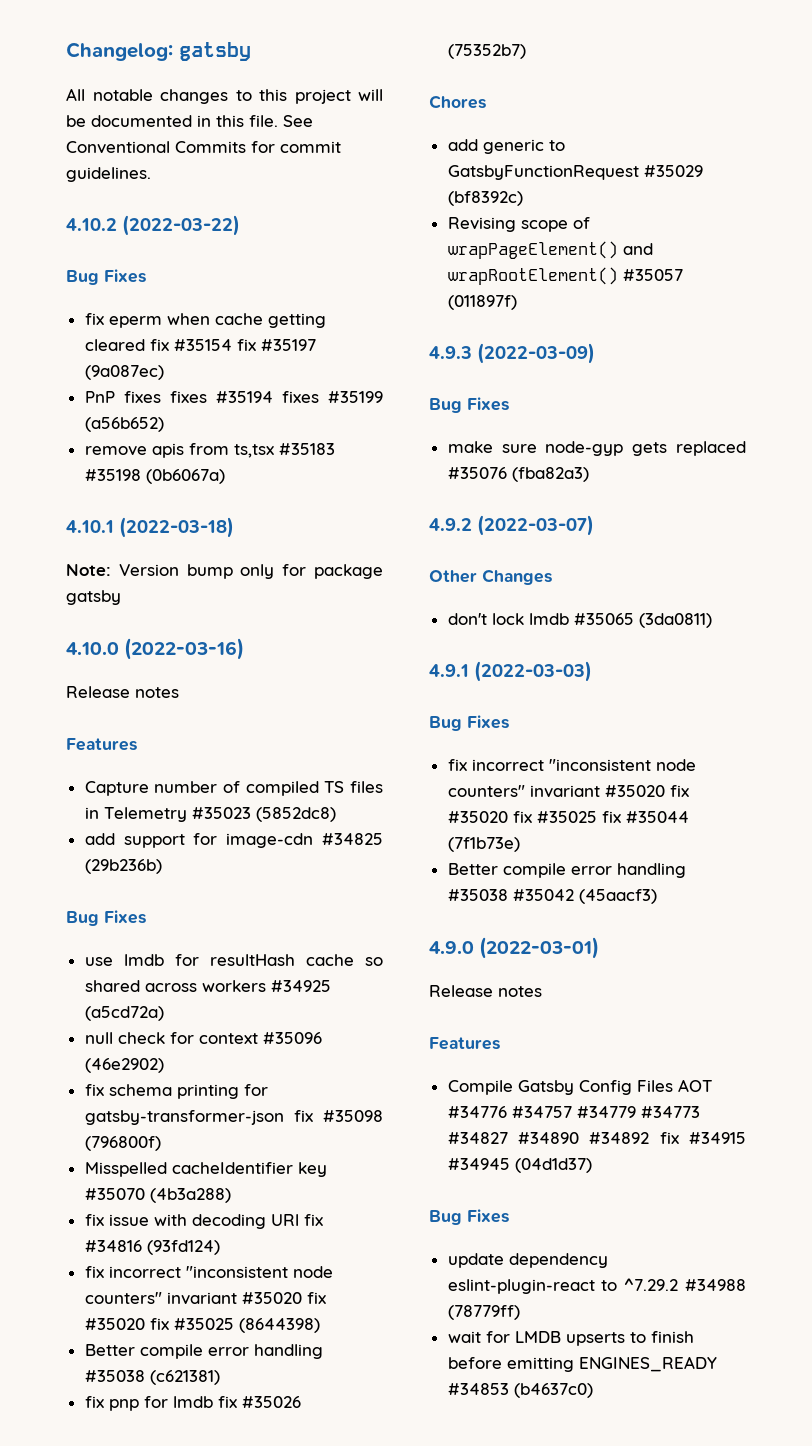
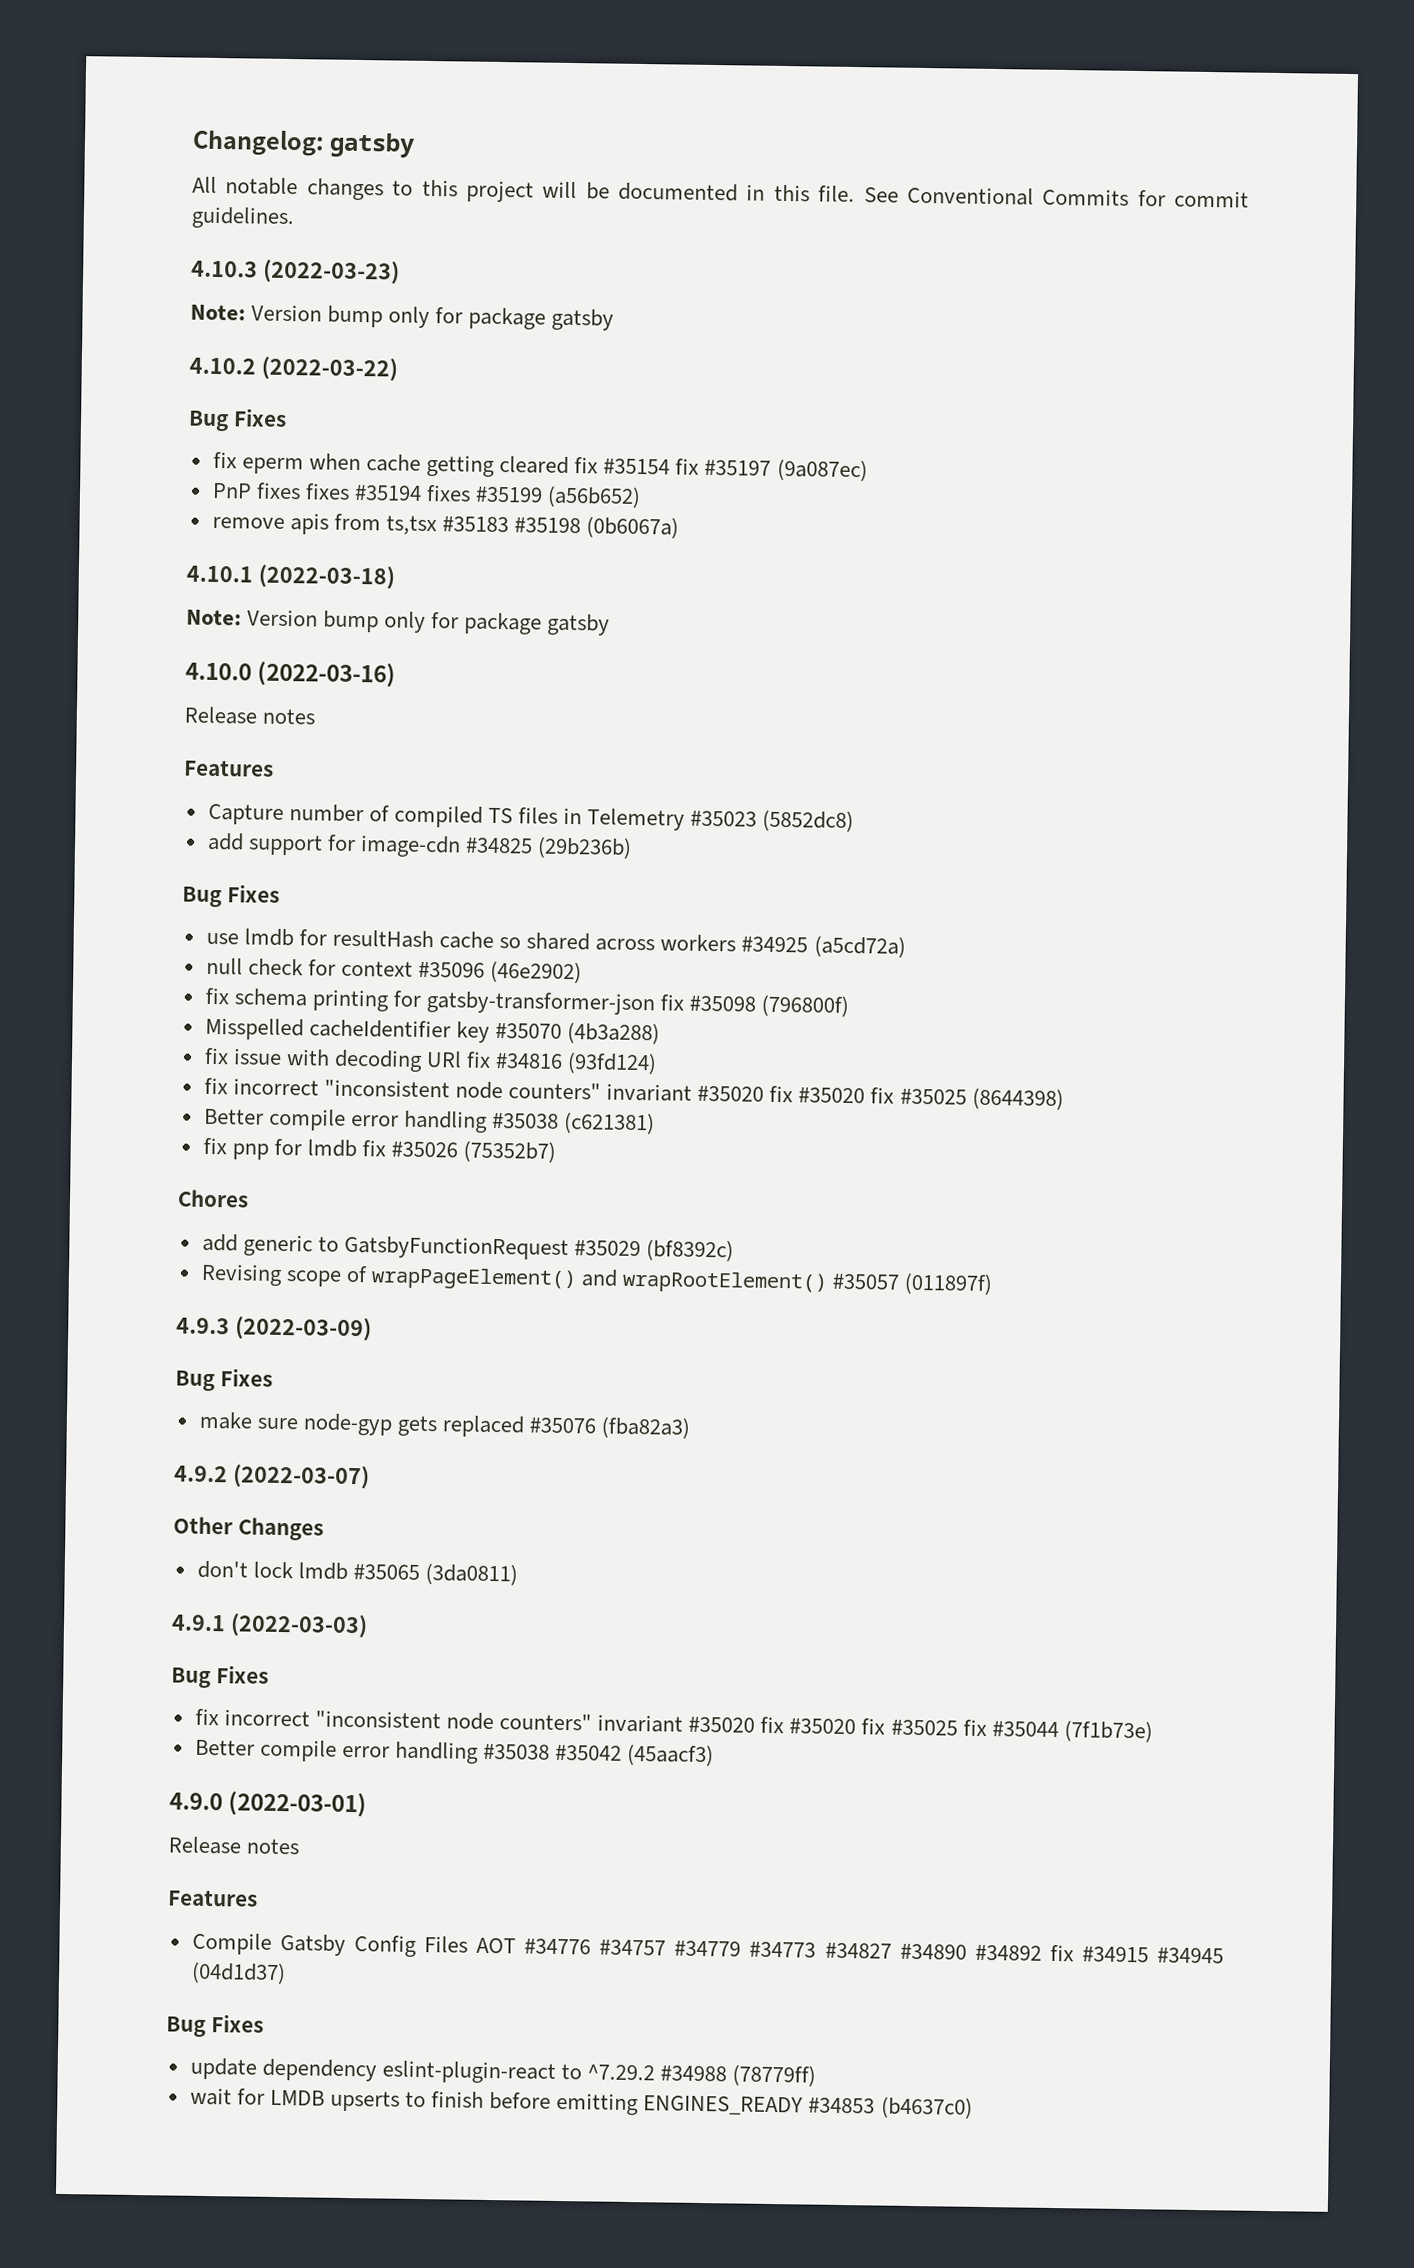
(151, 174) none -> [191,259,400,285] [190,304,615,331] // 4.10.3 (2022-03-23) // Note: Version bump only for package gatsby

